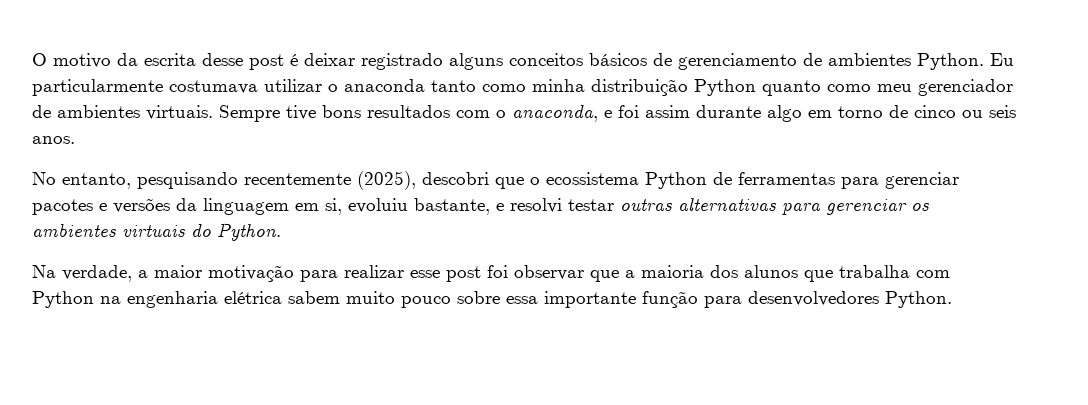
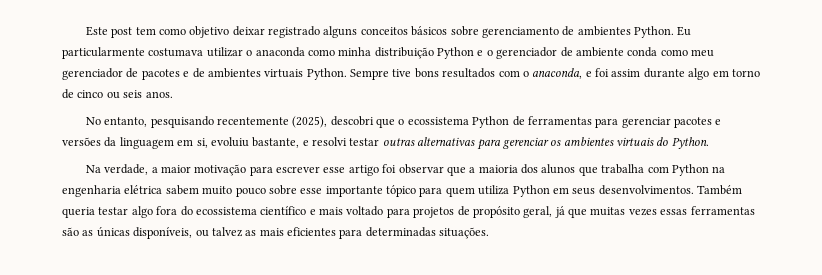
[32,53,298,70] O motivo da escrita desse post é -> [85,26,230,38] Este post tem como objetivo
[653,53,672,66] de -> [450,26,479,36] sobre
[431,80,476,92] tanto -> (305, 52) none
[762,79,1013,96] [32,105,213,120] quanto como meu gerenciador de ambientes virtuais. -> [477,47,714,59] [62,68,347,80] e o gerenciador de ambiente conda como meu gerenciador de pacotes e de ambientes virtuais Python.
[344,265,481,282] realizar esse post -> [276,165,379,176] escrever esse artigo
[506,291,952,308] essa importante função para desenvolvedores Python. -> [300,185,742,197] [62,206,755,218] [62,226,490,239] esse importante tópico para quem utiliza Python em seus desenvolvimentos. Também queria testar algo fora do ecossistema científico e mais voltado para projetos de propósito geral, já que muitas vezes essas ferramentas são as únicas disponíveis, ou talvez as mais eficientes para determinadas situações.

